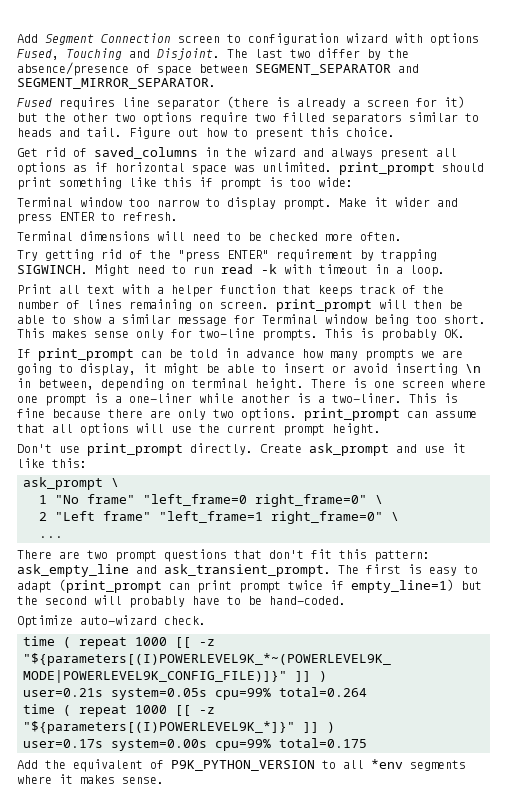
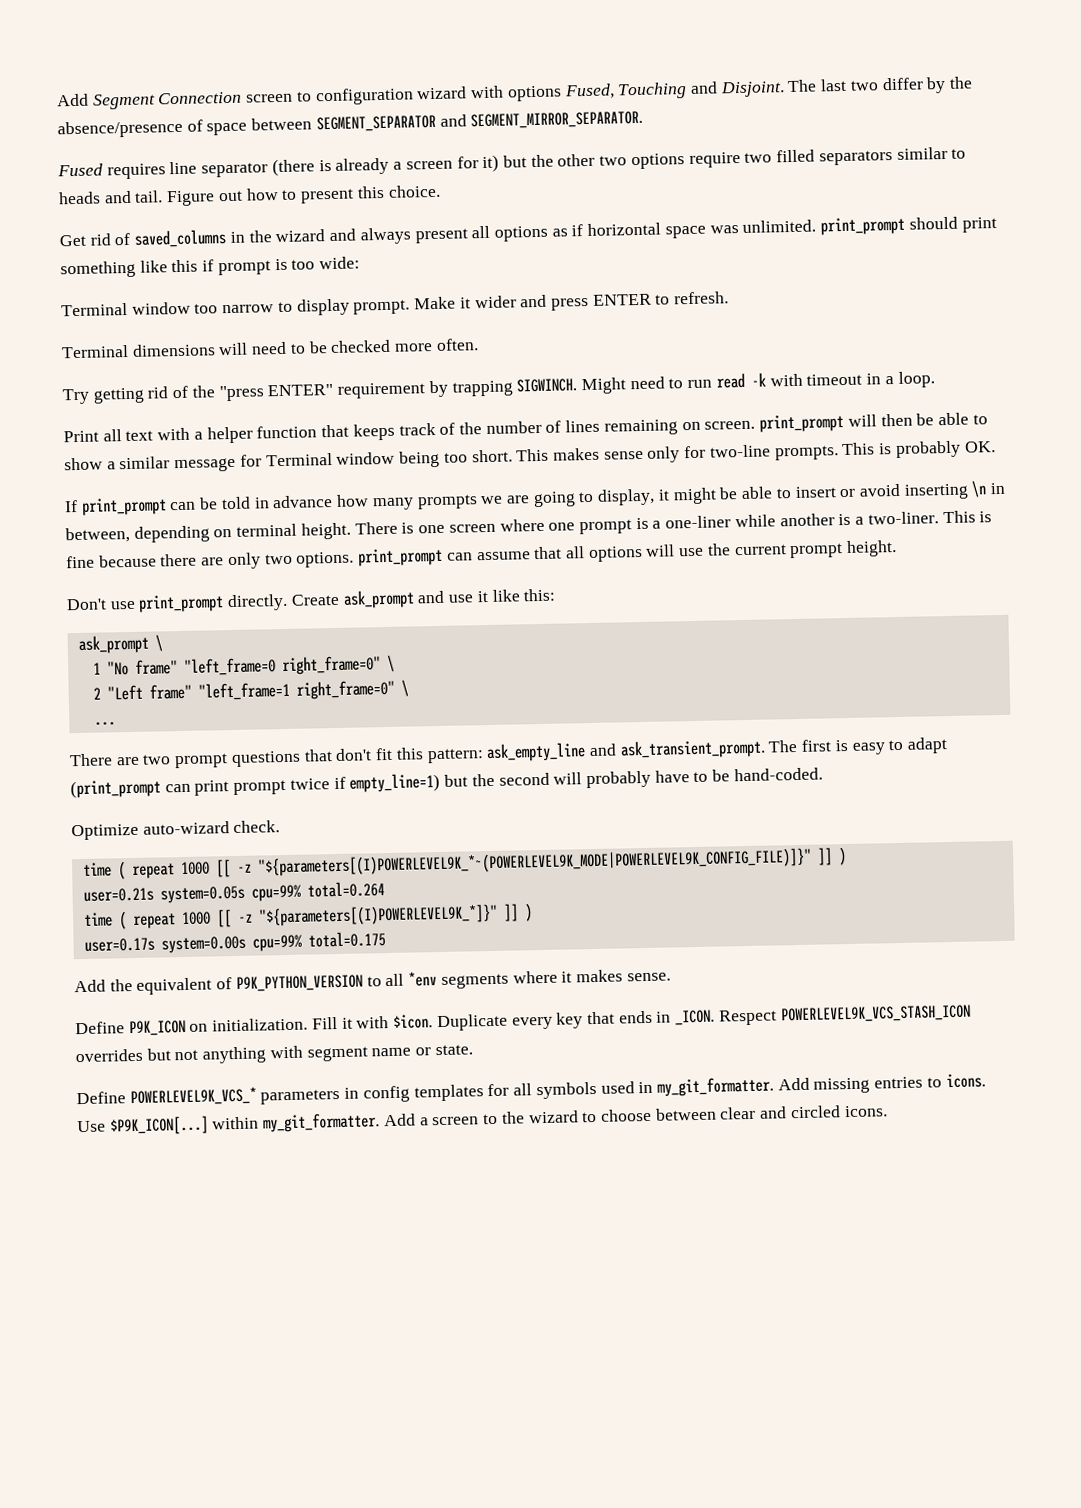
(164, 780) none -> [75,1004,971,1037] [75,1044,473,1064] [76,1073,986,1107] [77,1105,888,1136] // Define P9K_ICON on initialization. Fill it with $icon. Duplicate every key that ends in _ICON. Respect POWERLEVEL9K_VCS_STASH_ICON overrides but not anything with segment name or state. // Define POWERLEVEL9K_VCS_* parameters in config templates for all symbols used in my_git_formatter. Add missing entries to icons. Use $P9K_ICON[...] within my_git_formatter. Add a screen to the wizard to choose between clear and circled icons.

